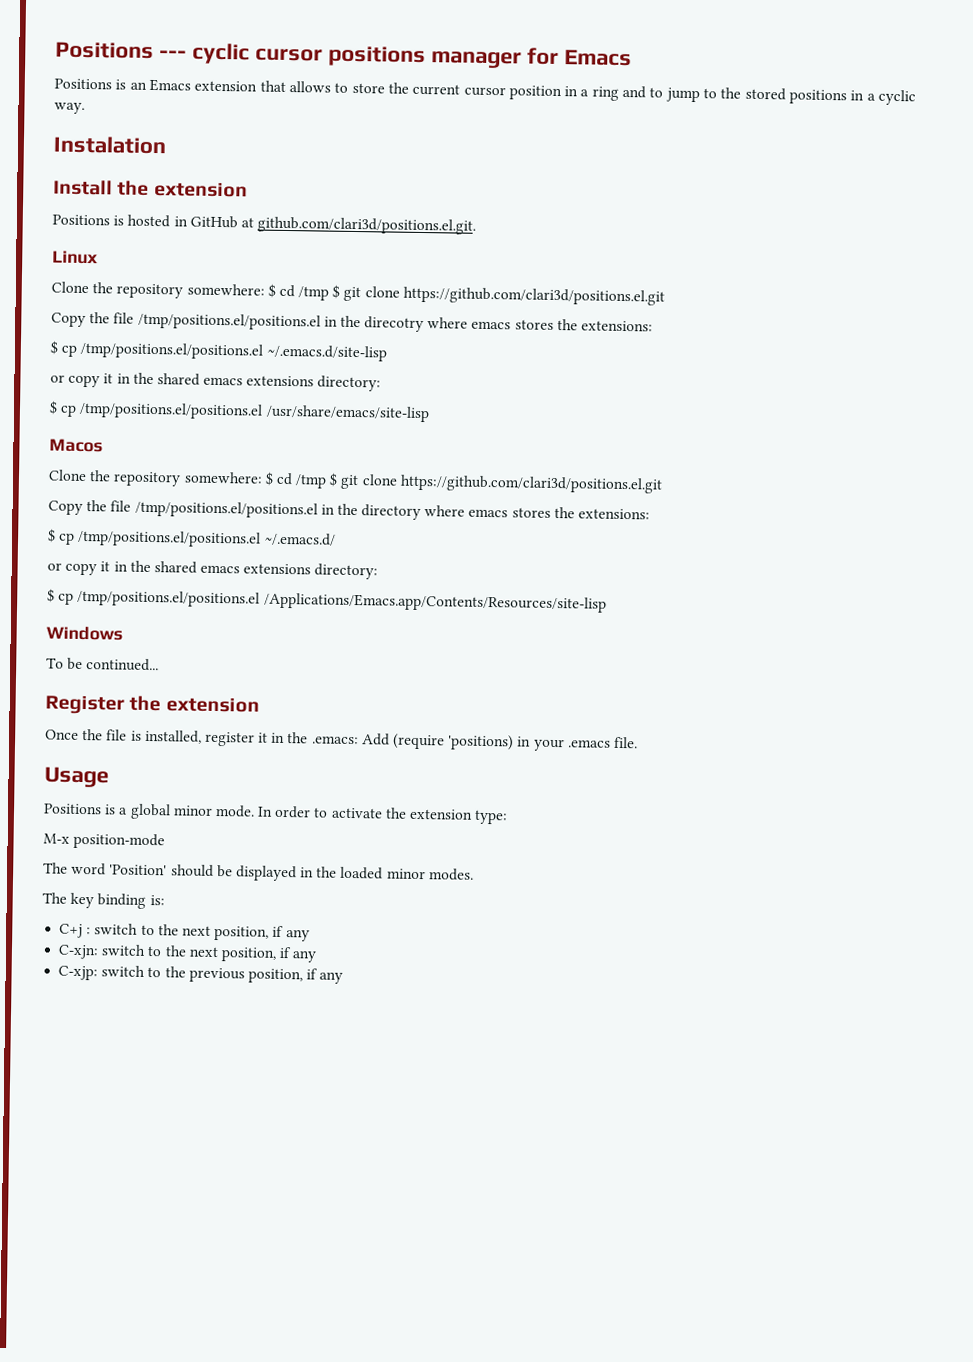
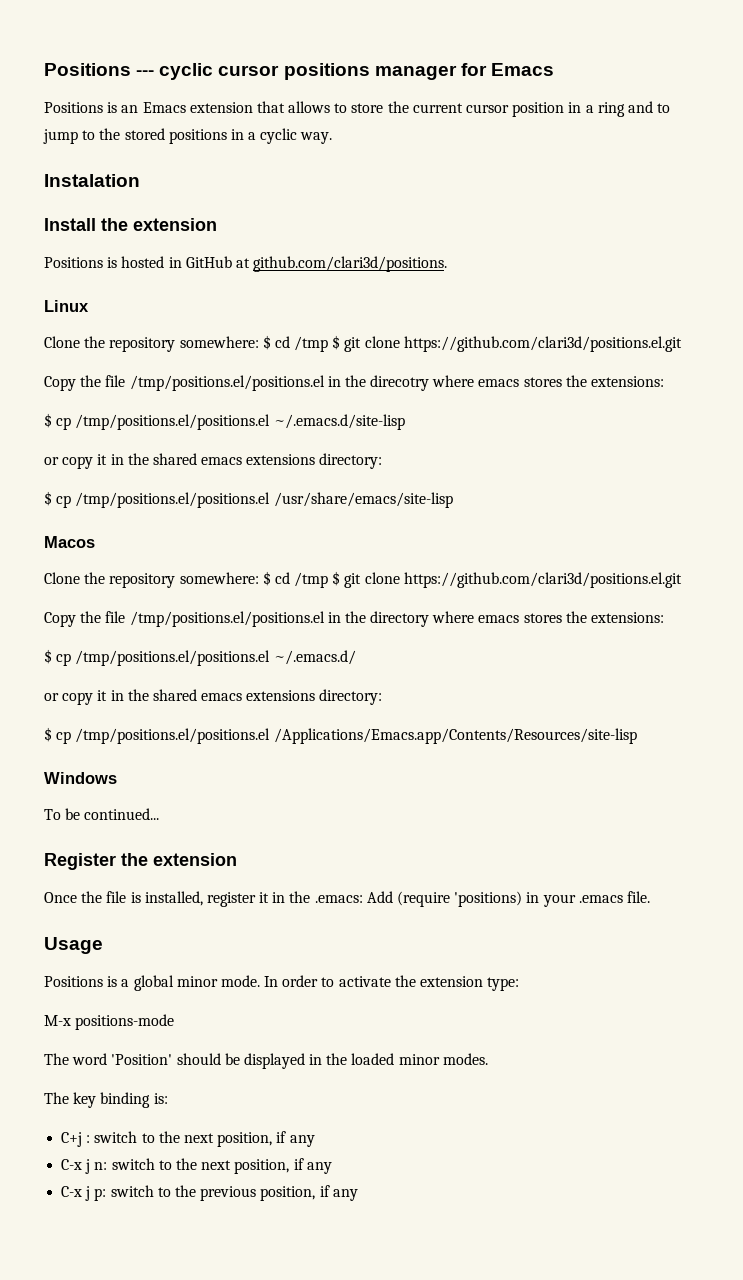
[257,216,477,235] github.com/clari3d/positions.el.git. -> [253,256,448,272] github.com/clari3d/positions.
[73,832,166,850] position-mode -> [75,1014,175,1030] positions-mode
[58,944,317,963] [58,965,99,981] C-xjn: switch to the next position, if any // C-xjp: -> [61,1158,332,1174] [61,1186,107,1201] C-x j n: switch to the next position, if any // C-x j p:

